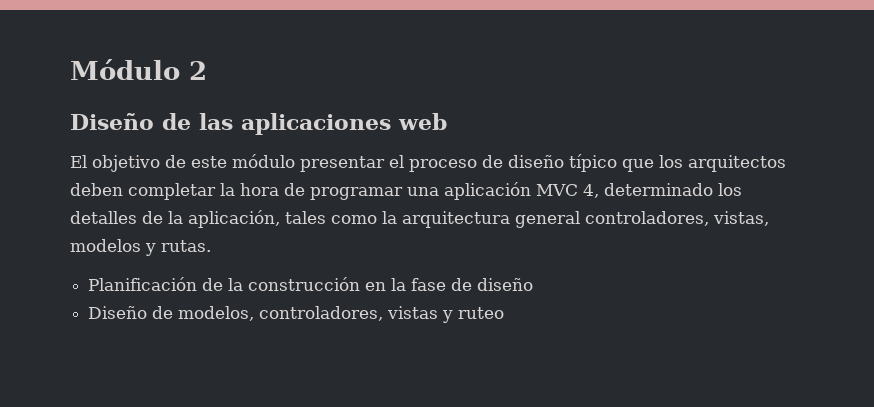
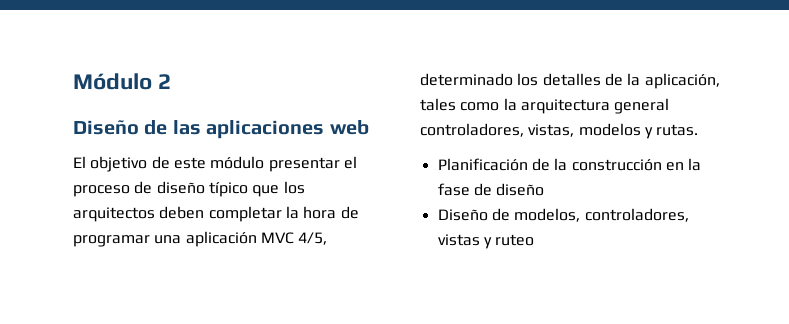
[583,184,599,198] 4, -> [298,232,328,245] 4/5,

